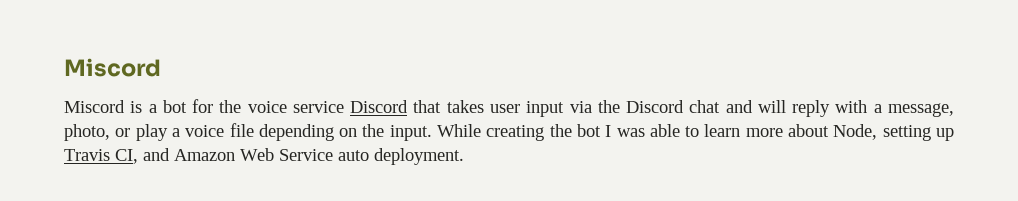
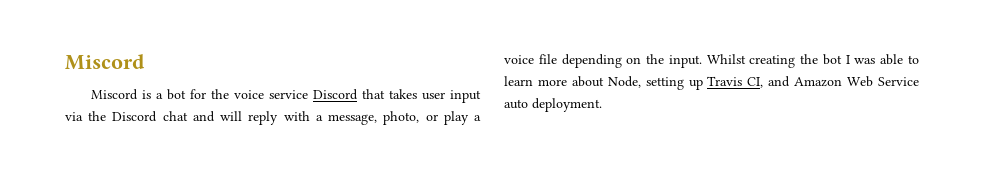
[437,124,482,137] While -> [706,54,746,64] Whilst

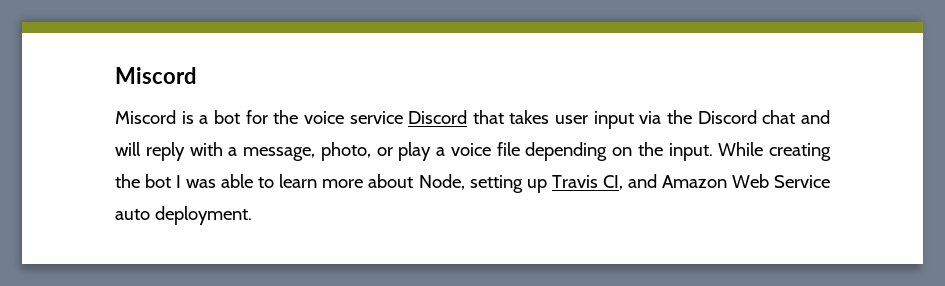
[706,54,746,64] Whilst -> [718,142,764,156] While

